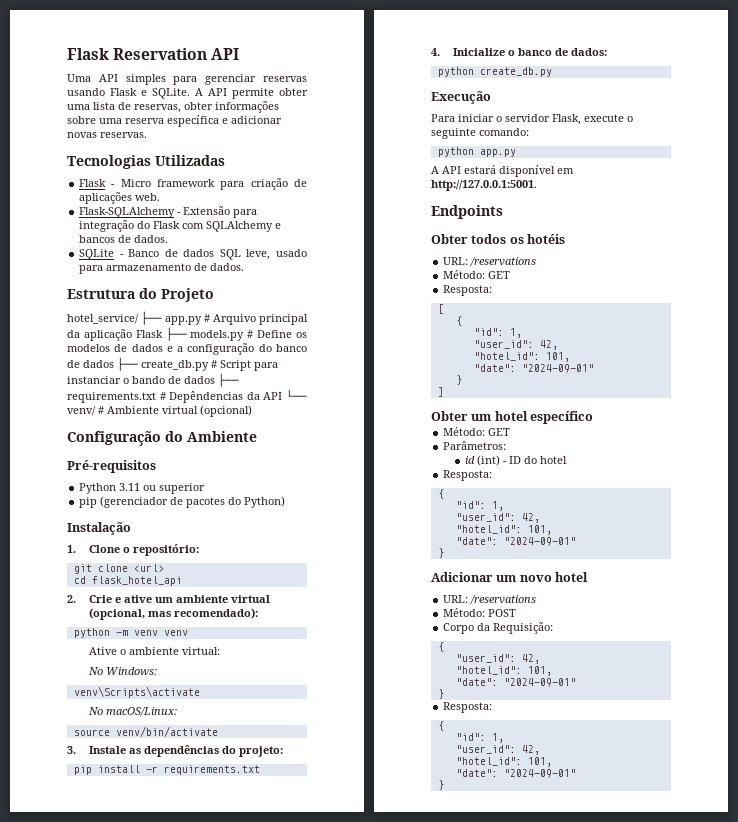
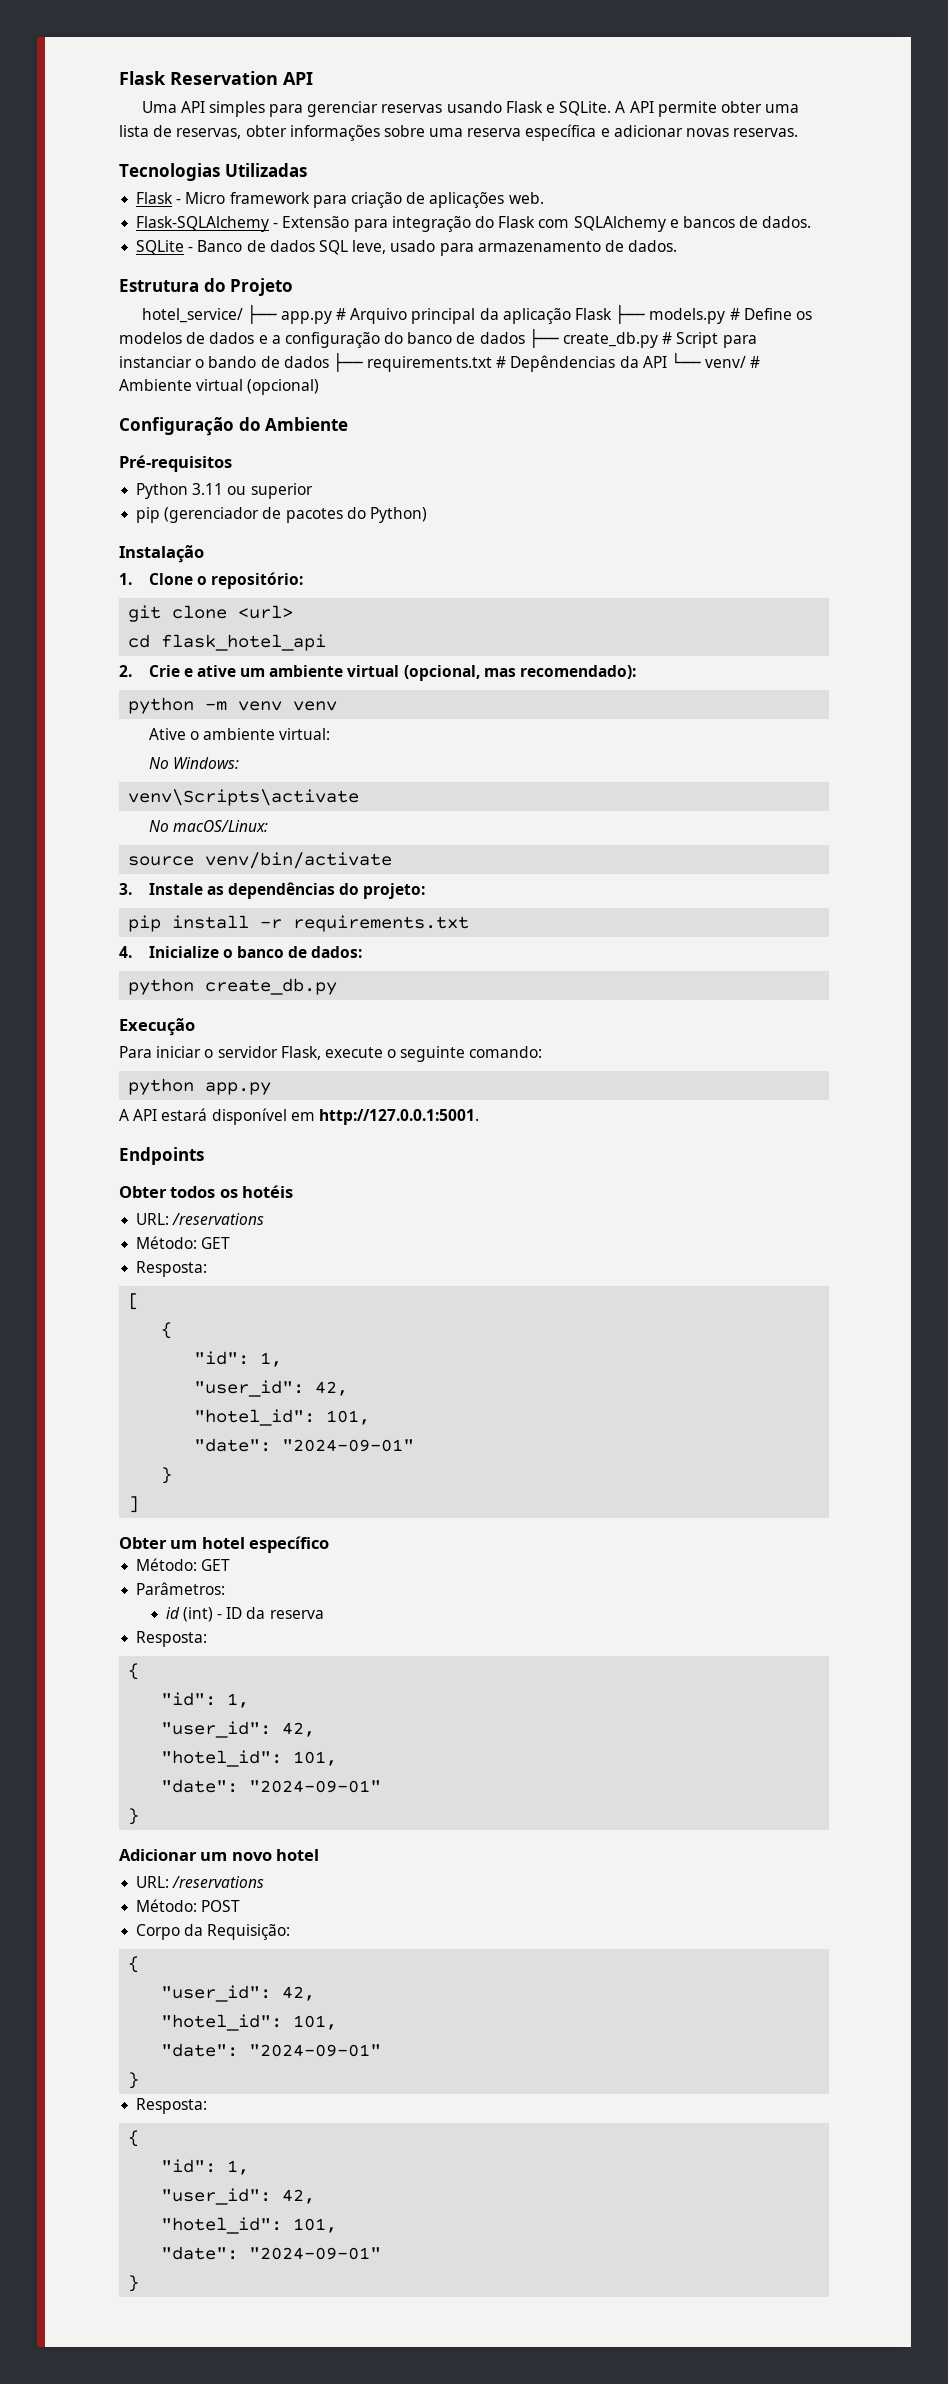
[523,456,567,464] do hotel -> [246,1607,324,1619] da reserva

